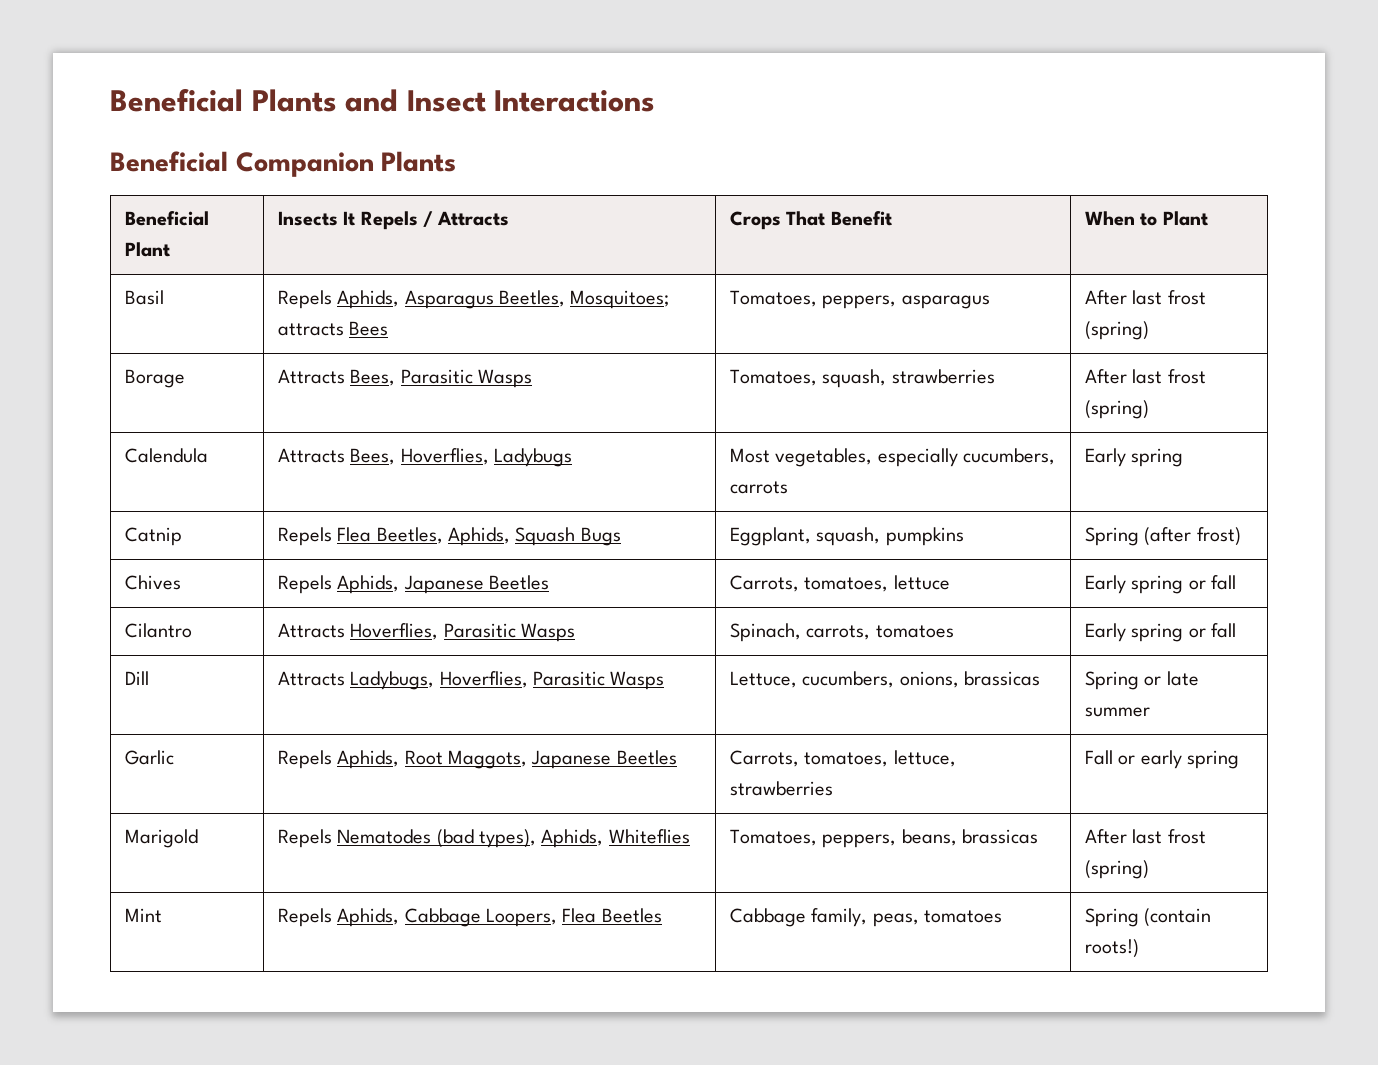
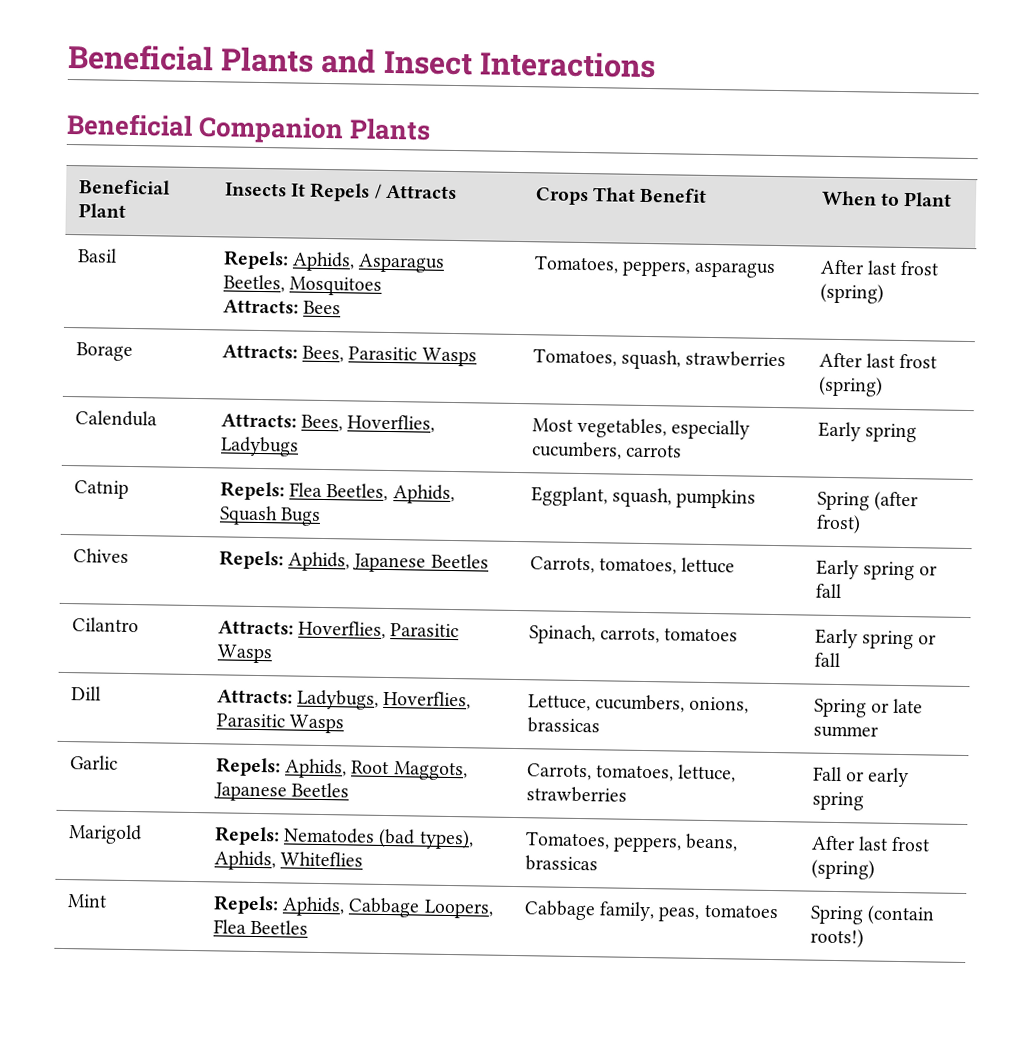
[277,290,332,309] Repels -> [222,250,289,270] Repels:
[570,290,670,309] [277,323,344,336] Mosquitoes; attracts -> [288,276,382,296] [222,299,299,314] Mosquitoes // Attracts:
[277,369,345,384] Attracts -> [221,344,298,359] Attracts:
[277,448,345,463] Attracts -> [220,413,297,428] Attracts:
[277,527,332,546] Repels -> [219,481,285,501] Repels:
[277,575,332,594] Repels -> [218,550,284,570] Repels:
[277,623,345,638] Attracts -> [217,620,294,635] Attracts:
[277,671,345,686] Attracts -> [216,689,293,704] Attracts:
[277,750,332,769] Repels -> [215,757,281,777] Repels:
[277,829,332,848] Repels -> [213,826,280,846] Repels:
[277,908,332,927] Repels -> [212,895,279,915] Repels:

